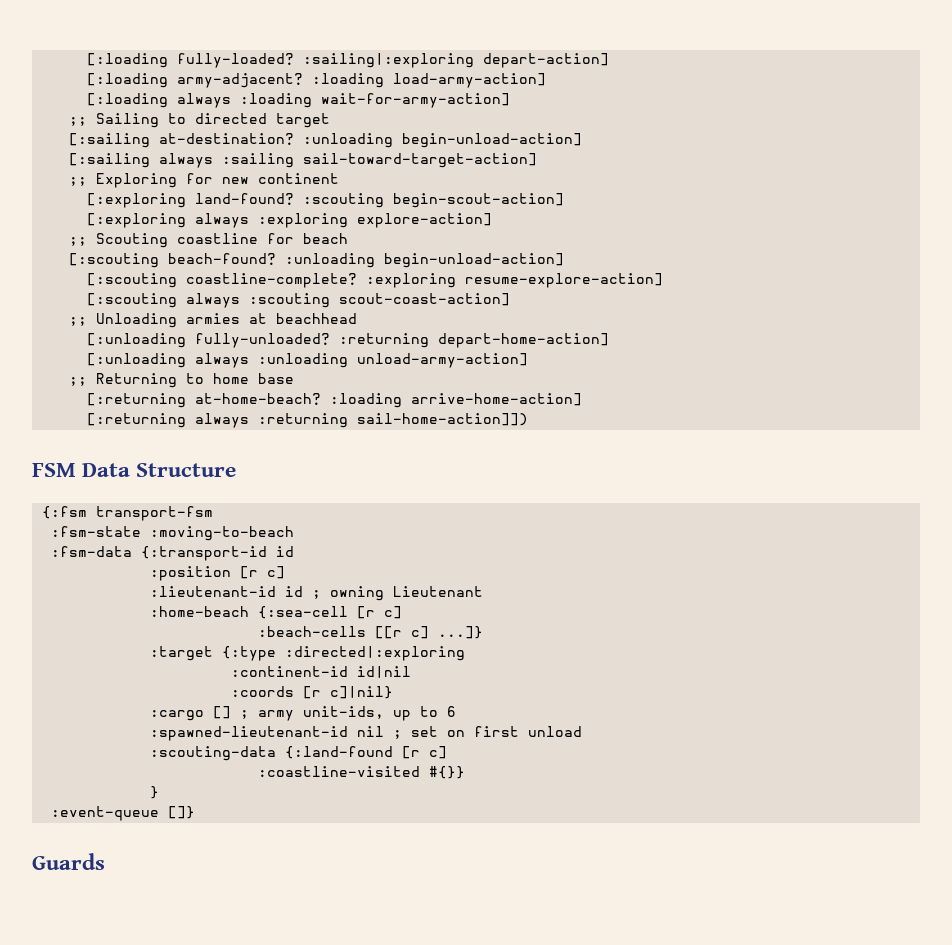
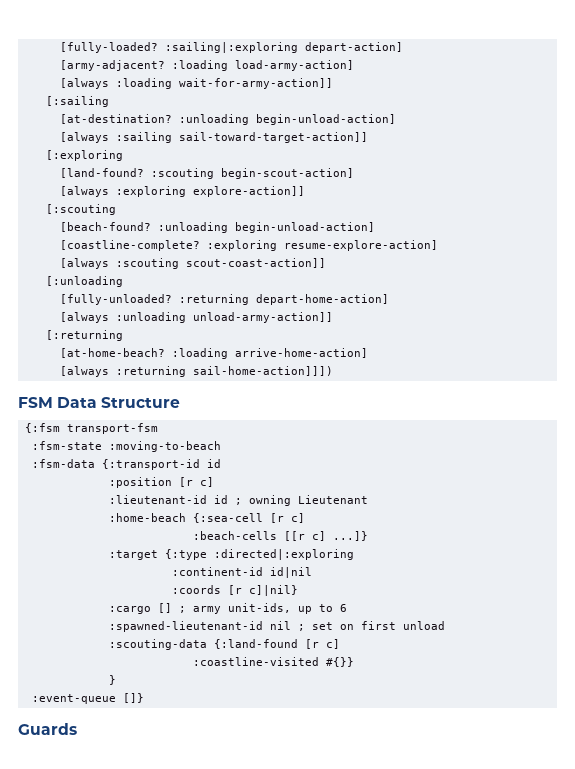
[87,53,295,68] [:loading fully-loaded? -> [59,42,158,53] [fully-loaded?
[87,73,304,88] [:loading army-adjacent? -> [59,60,165,71] [army-adjacent?
[87,93,511,108] [69,113,331,128] [69,133,583,148] [69,153,538,168] [69,173,340,188] [87,193,295,208] [:loading always :loading wait-for-army-action] // ;; Sailing to directed target // [:sailing at-destination? :unloading begin-unload-action] // [:sailing always :sailing sail-toward-target-action] // ;; Exploring for new continent // [:exploring land-found? -> [59,78,333,89] [45,96,109,107] [59,114,396,125] [59,132,368,143] [45,150,123,161] [59,168,144,178] [always :loading wait-for-army-action]] // [:sailing // [at-destination? :unloading begin-unload-action] // [always :sailing sail-toward-target-action]] // [:exploring // [land-found?
[87,213,493,228] [69,233,349,248] [69,253,565,268] [87,273,358,288] [:exploring always :exploring explore-action] // ;; Scouting coastline for beach // [:scouting beach-found? :unloading begin-unload-action] // [:scouting coastline-complete? -> [59,186,305,197] [45,204,116,215] [59,222,375,233] [59,240,200,251] [always :exploring explore-action]] // [:scouting // [beach-found? :unloading begin-unload-action] // [coastline-complete?
[87,293,511,308] [69,313,358,328] [87,333,331,348] [:scouting always :scouting scout-coast-action] // ;; Unloading armies at beachhead // [:unloading fully-unloaded? -> [59,258,326,269] [45,276,123,287] [59,294,172,305] [always :scouting scout-coast-action]] // [:unloading // [fully-unloaded?
[87,353,529,368] [69,373,295,388] [87,393,322,408] [:unloading always :unloading unload-army-action] // ;; Returning to home base // [:returning at-home-beach? -> [59,312,333,323] [45,330,123,341] [59,348,165,358] [always :unloading unload-army-action]] // [:returning // [at-home-beach?
[87,413,529,428] [:returning always :returning sail-home-action]]) -> [59,366,333,377] [always :returning sail-home-action]]])

